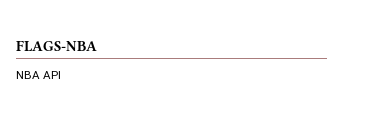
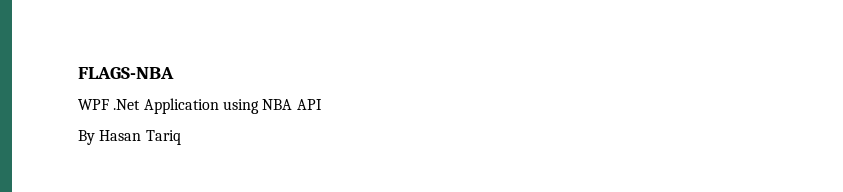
(97, 46) none -> [78,98,259,114] WPF .Net Application using
(62, 75) none -> [78,130,181,145] // By Hasan Tariq

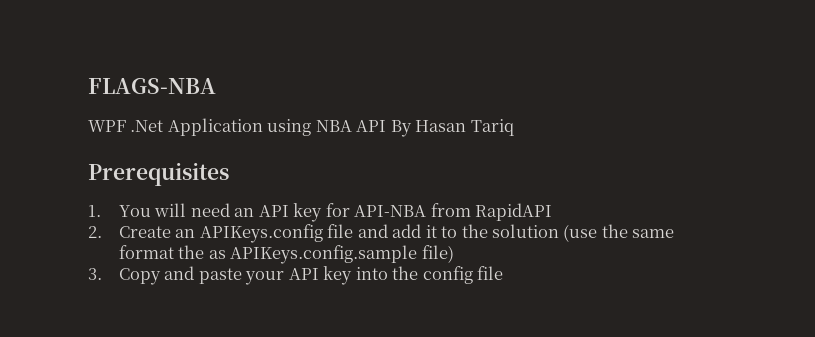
(322, 104) // -> (387, 126) none
(181, 137) none -> [88,162,229,186] [88,203,552,222] [88,224,675,243] [118,245,454,264] [88,266,503,285] // Prerequisites // 1. You will need an API key for API-NBA from RapidAPI // 2. Create an APIKeys.config file and add it to the solution (use the same format the as APIKeys.config.sample file) // 3. Copy and paste your API key into the config file

